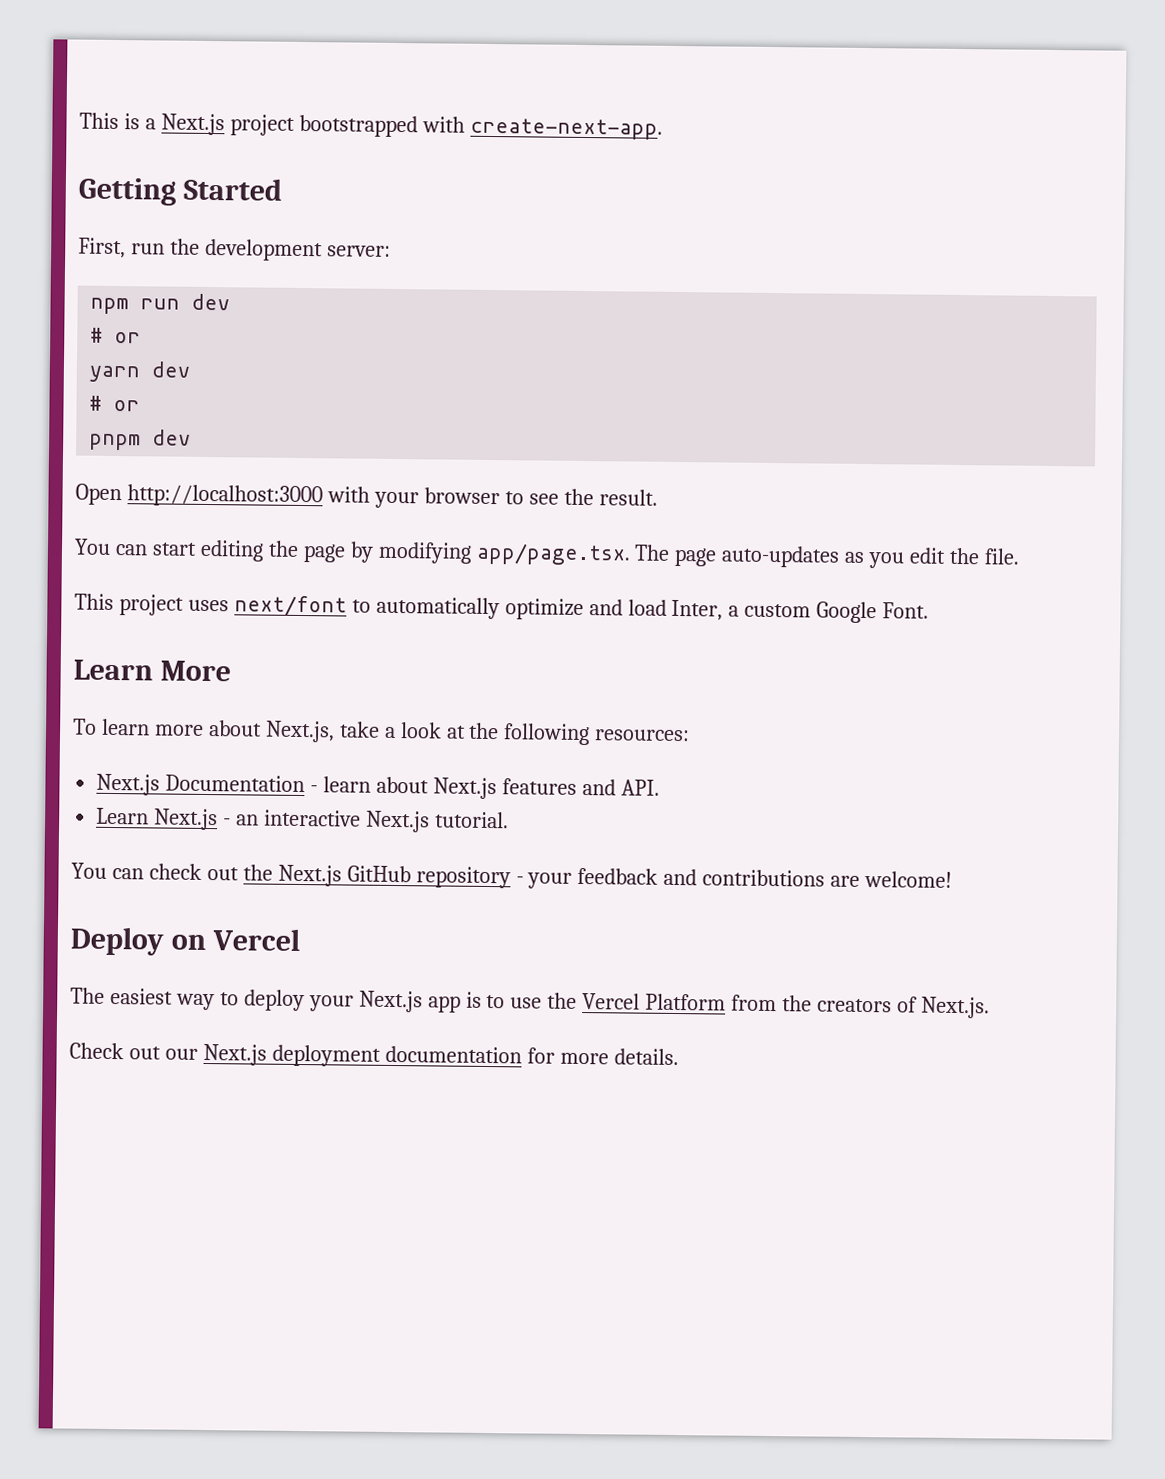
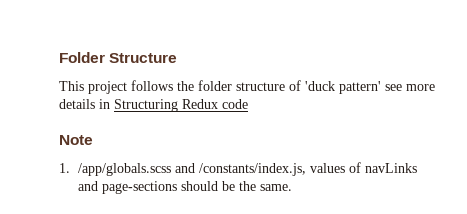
[79,112,663,140] [78,177,282,206] [78,237,391,262] [90,293,231,315] [90,327,142,344] [89,361,191,383] [89,395,141,412] [89,429,192,451] [75,483,658,509] [74,538,1021,569] [74,593,930,624] [73,659,231,682] [73,718,691,746] [96,773,660,800] [96,807,509,833] [71,862,953,889] [70,926,300,956] [70,987,990,1019] [69,1042,679,1067] This is a Next.js project bootstrapped with create-next-app. // Getting Started // First, run the development server: // npm run dev // # or // yarn dev // # or // pnpm dev // Open http://localhost:3000 with your browser to see the result. // You can start editing the page by modifying app/page.tsx. The page auto-updates as you edit the file. // This project uses next/font to automatically optimize and load Inter, a custom Google Font. // Learn More // To learn more about Next.js, take a look at the following resources: // Next.js Documentation - learn about Next.js features and API. // Learn Next.js - an interactive Next.js tutorial. // You can check out the Next.js GitHub repository - your feedback and contributions are welcome! // Deploy on Vercel // The easiest way to deploy your Next.js app is to use the Vercel Platform from the creators of Next.js. // Check out our Next.js deployment documentation for more details. -> [59,52,178,63] [59,80,435,94] [59,99,248,112] [59,135,93,145] [59,162,418,176] [78,181,293,194] Folder Structure // This project follows the folder structure of 'duck pattern' see more details in Structuring Redux code // Note // 1. /app/globals.scss and /constants/index.js, values of navLinks and page-sections should be the same.

